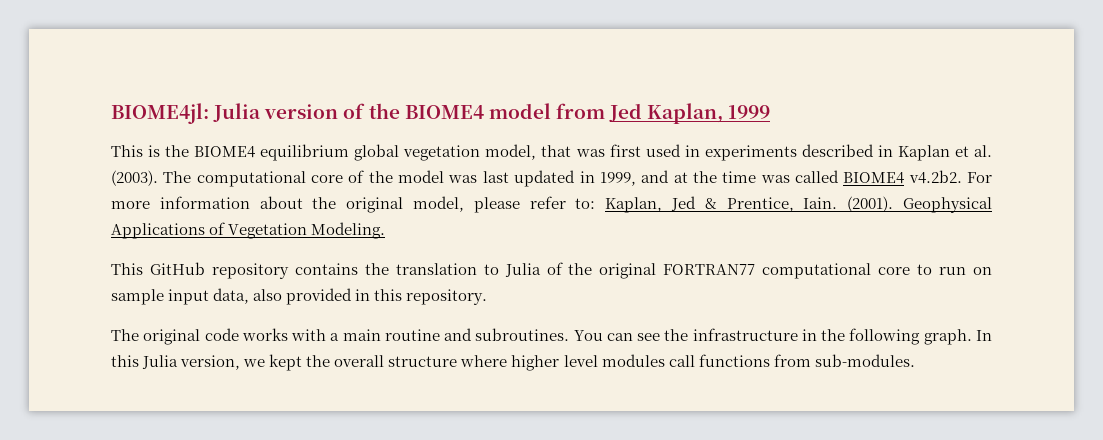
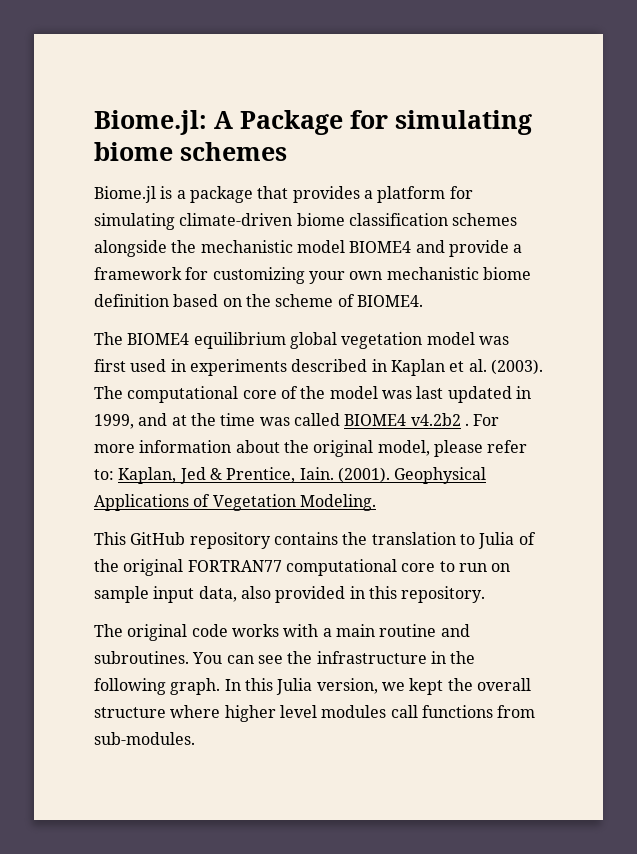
[111,103,771,124] [111,145,190,157] BIOME4jl: Julia version of the BIOME4 model from Jed Kaplan, 1999 // This is the -> [94,110,532,135] [94,142,287,161] [94,186,473,203] [94,213,518,230] [94,240,523,257] [94,267,531,284] [94,294,423,307] [94,332,123,345] Biome.jl: A Package for simulating biome schemes // Biome.jl is a package that provides a platform for simulating climate-driven biome classification schemes alongside the mechanistic model BIOME4 and provide a framework for customizing your own mechanistic biome definition based on the scheme of BIOME4. // The
[485,144,572,160] model, that -> [426,332,475,345] model
[908,170,962,184] v4.2b2. -> [410,413,469,426] v4.2b2 .

